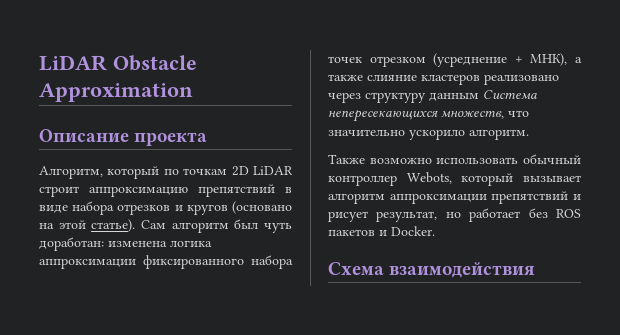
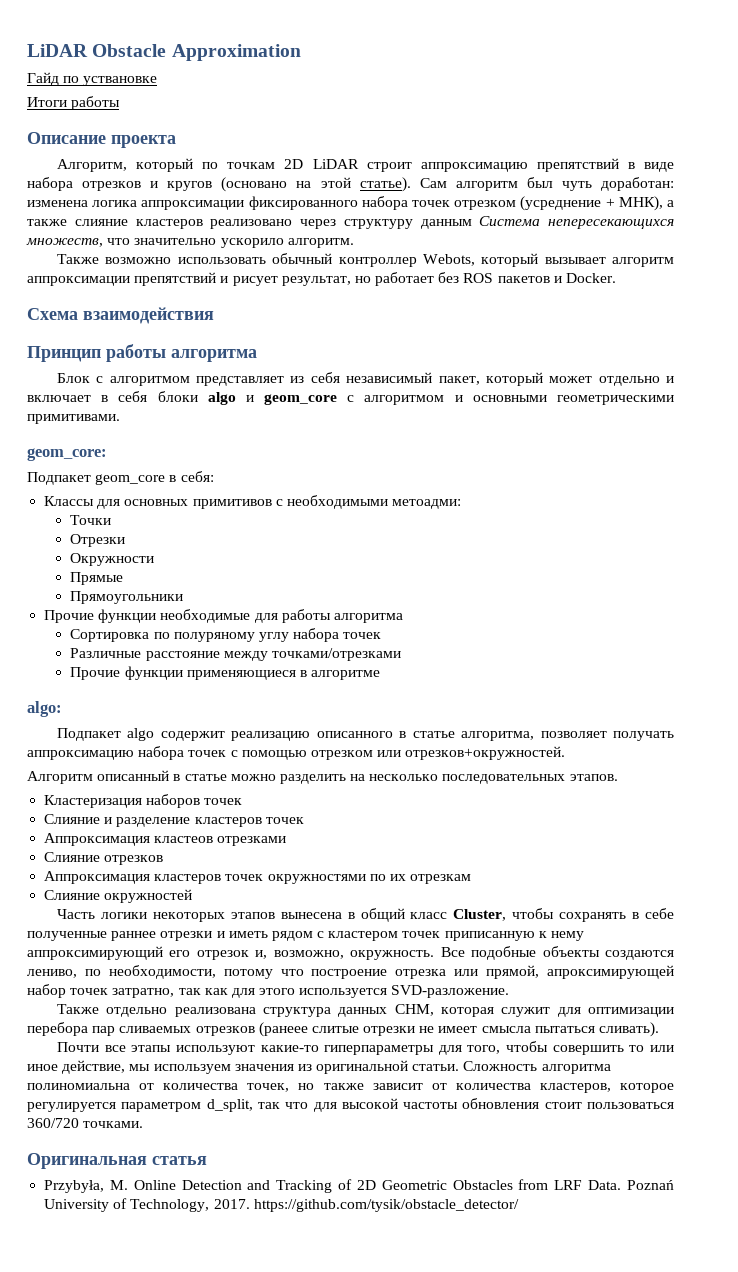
(193, 92) none -> [27,72,158,86] [27,96,121,110] // Гайд по уствановке // Итоги работы
(536, 270) none -> [27,344,257,362] [57,372,675,386] [27,391,674,405] [27,414,120,424] [27,448,107,461] [27,471,214,485] [44,495,462,509] [70,515,112,525] [70,534,126,547] [70,553,155,566] [70,572,124,585] [70,591,184,604] [44,609,403,623] [70,628,382,642] [70,648,401,661] [70,666,381,680] [27,701,62,717] [57,728,674,741] [27,746,566,760] [27,770,618,784] [44,794,243,808] [44,814,304,827] [44,833,287,846] [44,852,164,865] [44,871,472,884] [44,889,193,903] [57,908,674,922] [27,931,585,941] [27,946,675,960] [27,965,675,979] [27,984,510,998] [57,1004,675,1017] [27,1022,660,1037] [57,1041,675,1055] [27,1060,611,1074] [27,1083,675,1093] [27,1098,674,1112] [27,1118,144,1128] [27,1153,207,1169] [44,1179,675,1193] [44,1198,519,1212] // Принцип работы алгоритма // Блок с алгоритмом представляет из себя независимый пакет, который может отдельно и включает в себя блоки algo и geom_core с алгоритмом и основными геометрическими примитивами. // geom_core: // Подпакет geom_core в себя: // Классы для основных примитивов с необходимыми метоадми: // Точки // Отрезки // Окружности // Прямые // Прямоугольники // Прочие функции необходимые для работы алгоритма // Сортировка по полуряному углу набора точек // Различные расстояние между точками/отрезками // Прочие функции применяющиеся в алгоритме // algo: // Подпакет algo содержит реализацию описанного в статье алгоритма, позволяет получать аппроксимацию набора точек с помощью отрезком или отрезков+окружностей. // Алгоритм описанный в статье можно разделить на несколько последовательных этапов. // Кластеризация наборов точек // Слияние и разделение кластеров точек // Аппроксимация кластеов отрезками // Слияние отрезков // Аппроксимация кластеров точек окружностями по их отрезкам // Слияние окружностей // Часть логики некоторых этапов вынесена в общий класс Cluster, чтобы сохранять в себе полученные раннее отрезки и иметь рядом с кластером точек приписанную к нему аппроксимирующий его отрезок и, возможно, окружность. Все подобные объекты создаются лениво, по необходимости, потому что построение отрезка или прямой, апроксимирующей набор точек затратно, так как для этого используется SVD-разложение. // Также отдельно реализована структура данных СНМ, которая служит для оптимизации перебора пар сливаемых отрезков (ранеее слитые отрезки не имеет смысла пытаться сливать). // Почти все этапы используют какие-то гиперпараметры для того, чтобы совершить то или иное действие, мы используем значения из оригинальной статьи. Сложность алгоритма полиномиальна от количества точек, но также зависит от количества кластеров, которое регулируется параметром d_split, так что для высокой частоты обновления стоит пользоваться 360/720 точками. // Оригинальная статья // Przybyła, M. Online Detection and Tracking of 2D Geometric Obstacles from LRF Data. Poznań University of Technology, 2017. https://github.com/tysik/obstacle_detector/

